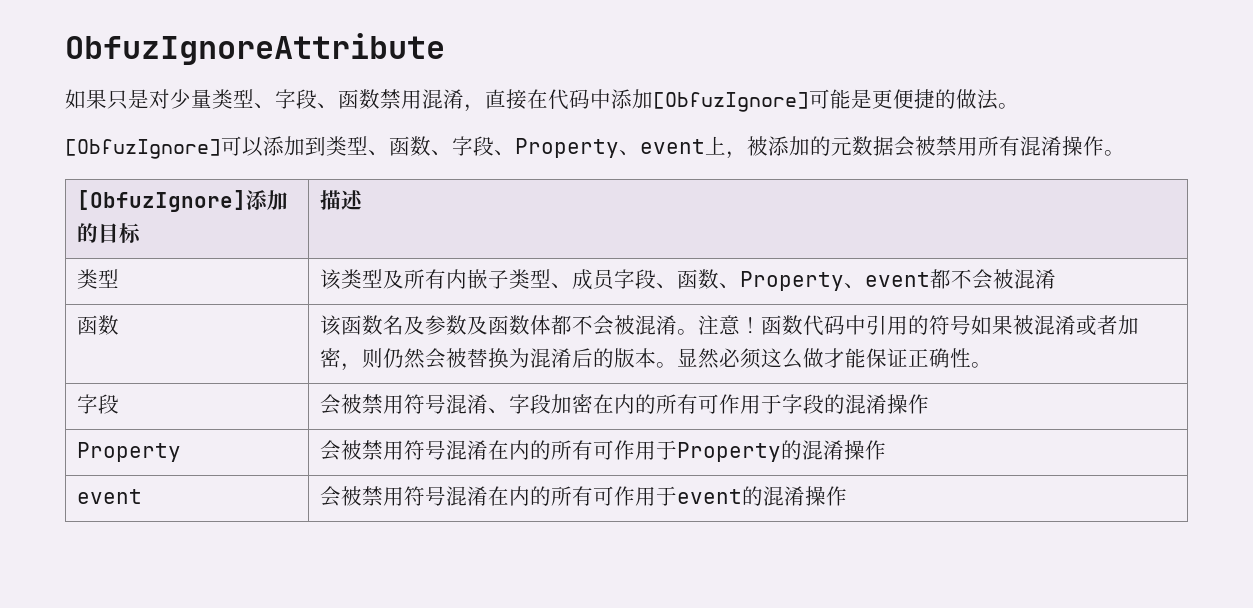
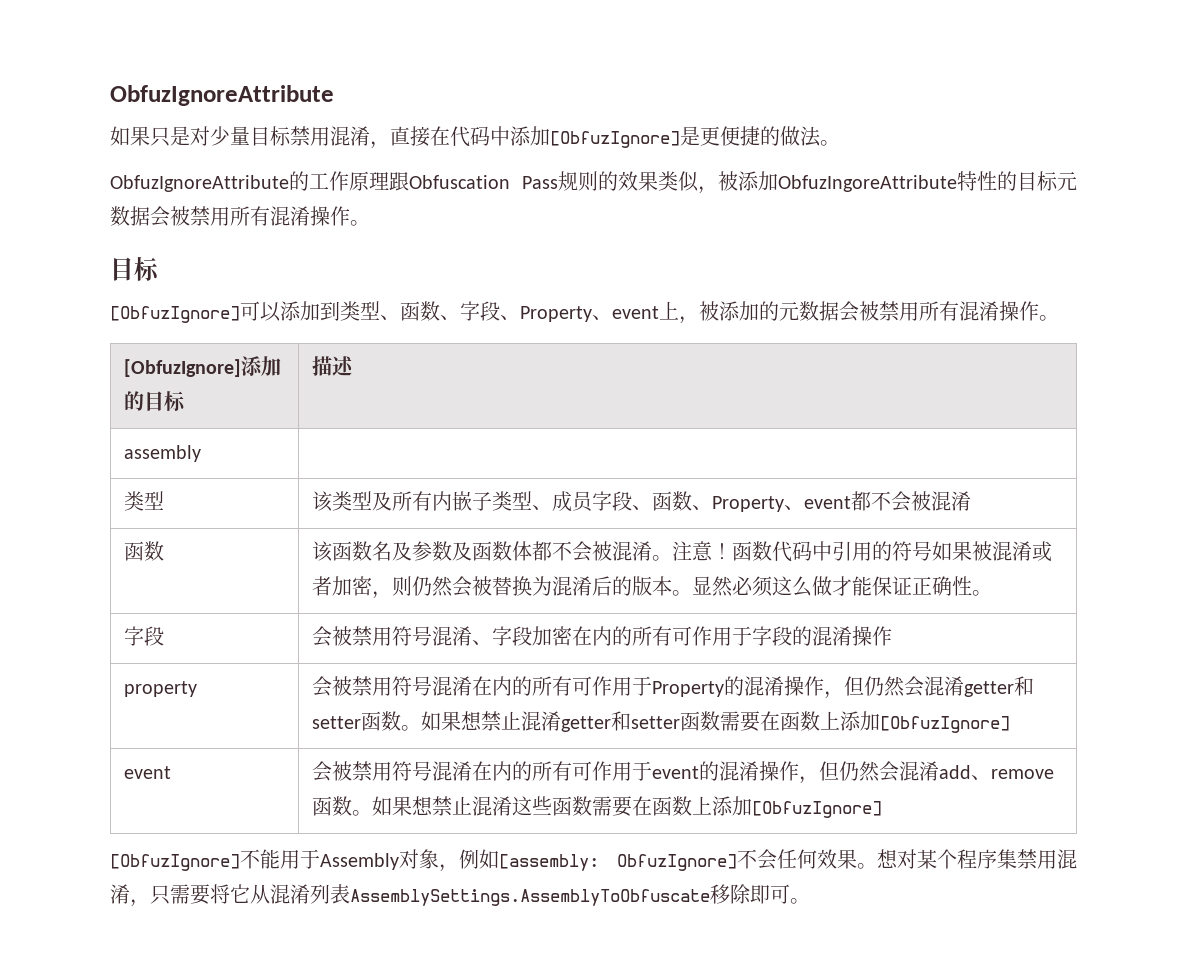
[212,89,380,109] 类型、字段、函数 -> [250,126,291,146] 目标
[809,89,851,109] 可能 -> (680, 139) none
(1019, 106) none -> [110,171,1077,194] [110,206,370,227] [110,257,160,281] // ObfuzIgnoreAttribute的工作原理跟Obfuscation Pass规则的效果类似，被添加ObfuzIngoreAttribute特性的目标元数据会被禁用所有混淆操作。 // 目标
(363, 200) none -> [124,445,202,462] // assembly |
[76,442,181,462] Property -> [124,681,198,697] property
(886, 450) none -> [824,676,1035,699] [312,711,1011,733] ，但仍然会混淆getter和setter函数。如果想禁止混淆getter和setter函数需要在函数上添加[ObfuzIgnore]
(847, 496) none -> [799,761,1055,784] [312,796,883,818] [110,849,1077,872] [110,884,810,907] ，但仍然会混淆add、remove函数。如果想禁止混淆这些函数需要在函数上添加[ObfuzIgnore] // [ObfuzIgnore]不能用于Assembly对象，例如[assembly: ObfuzIgnore]不会任何效果。想对某个程序集禁用混淆，只需要将它从混淆列表AssemblySettings.AssemblyToObfuscate移除即可。

